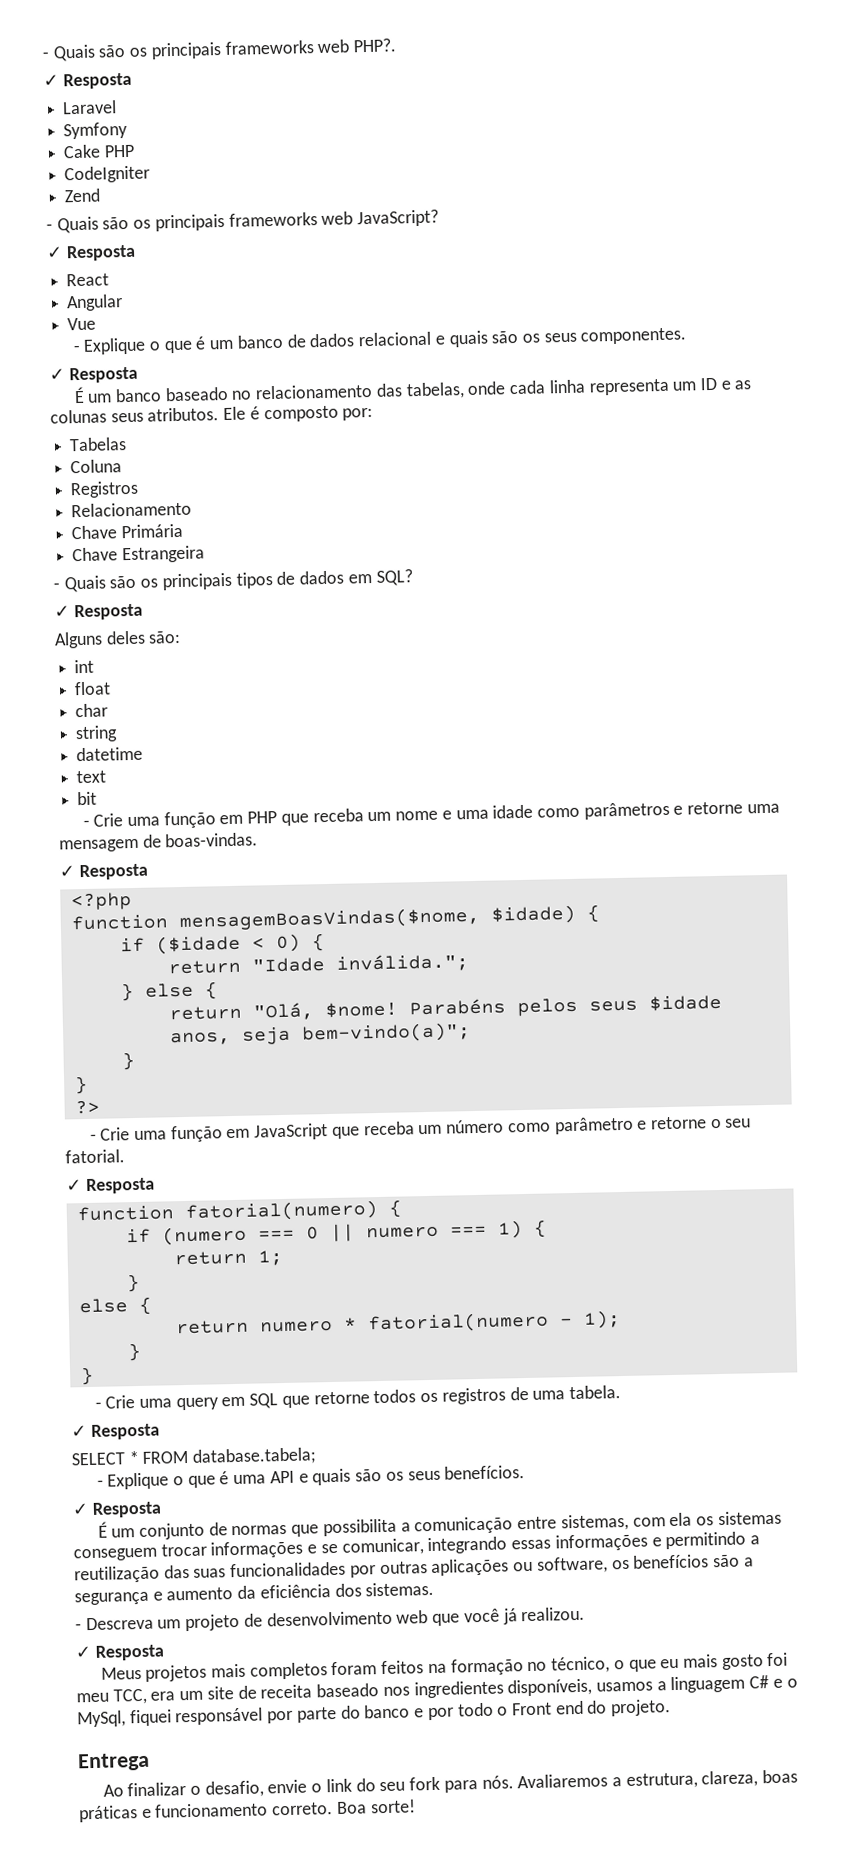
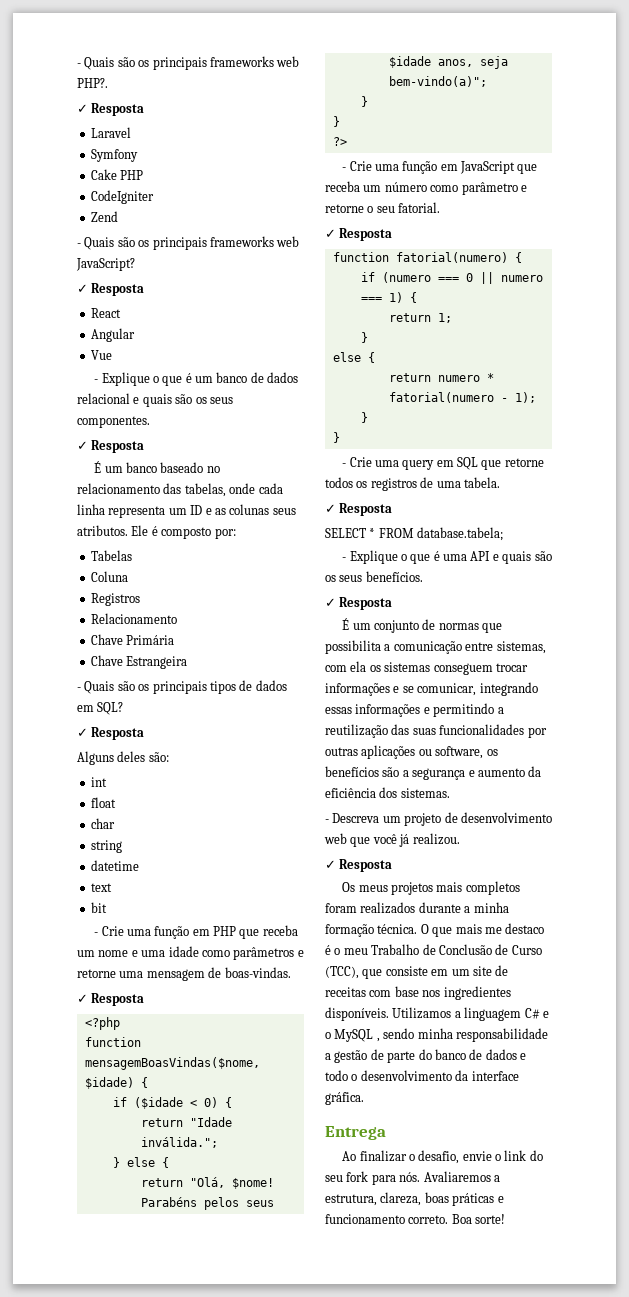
[100,1666,142,1680] Meus -> [342,882,388,892] Os meus
[381,1652,789,1676] [76,1678,653,1705] feitos na formação no técnico, o que eu mais gosto foi meu TCC, era um site de receita baseado nos ingredientes disponíveis, usamos -> [360,902,509,914] [325,923,545,937] [325,944,542,955] [325,965,509,979] [325,986,511,1000] [325,1007,452,1021] realizados durante a minha formação técnica. O que mais me destaco é o meu Trabalho de Conclusão de Curso (TCC), que consiste em um site de receitas com base nos ingredientes disponíveis. Utilizamos
[77,1699,672,1728] MySql, fiquei responsável por parte do banco e por todo o Front end do projeto. -> [334,1028,548,1042] [325,1049,526,1063] [325,1070,519,1081] [325,1092,364,1105] MySQL , sendo minha responsabilidade a gestão de parte do banco de dados e todo o desenvolvimento da interface gráfica.

